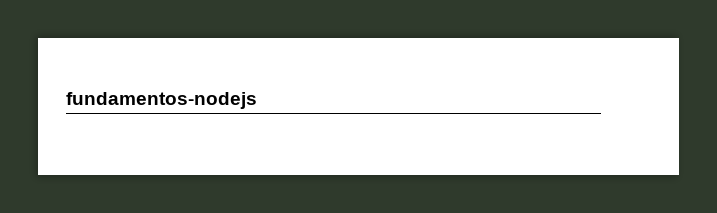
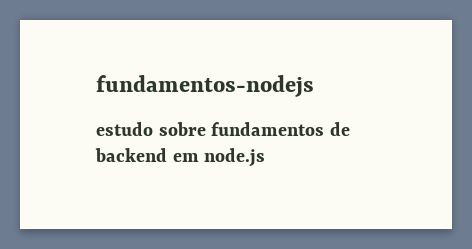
(257, 100) none -> [96,122,350,136] [95,148,266,167] // estudo sobre fundamentos de backend em node.js

